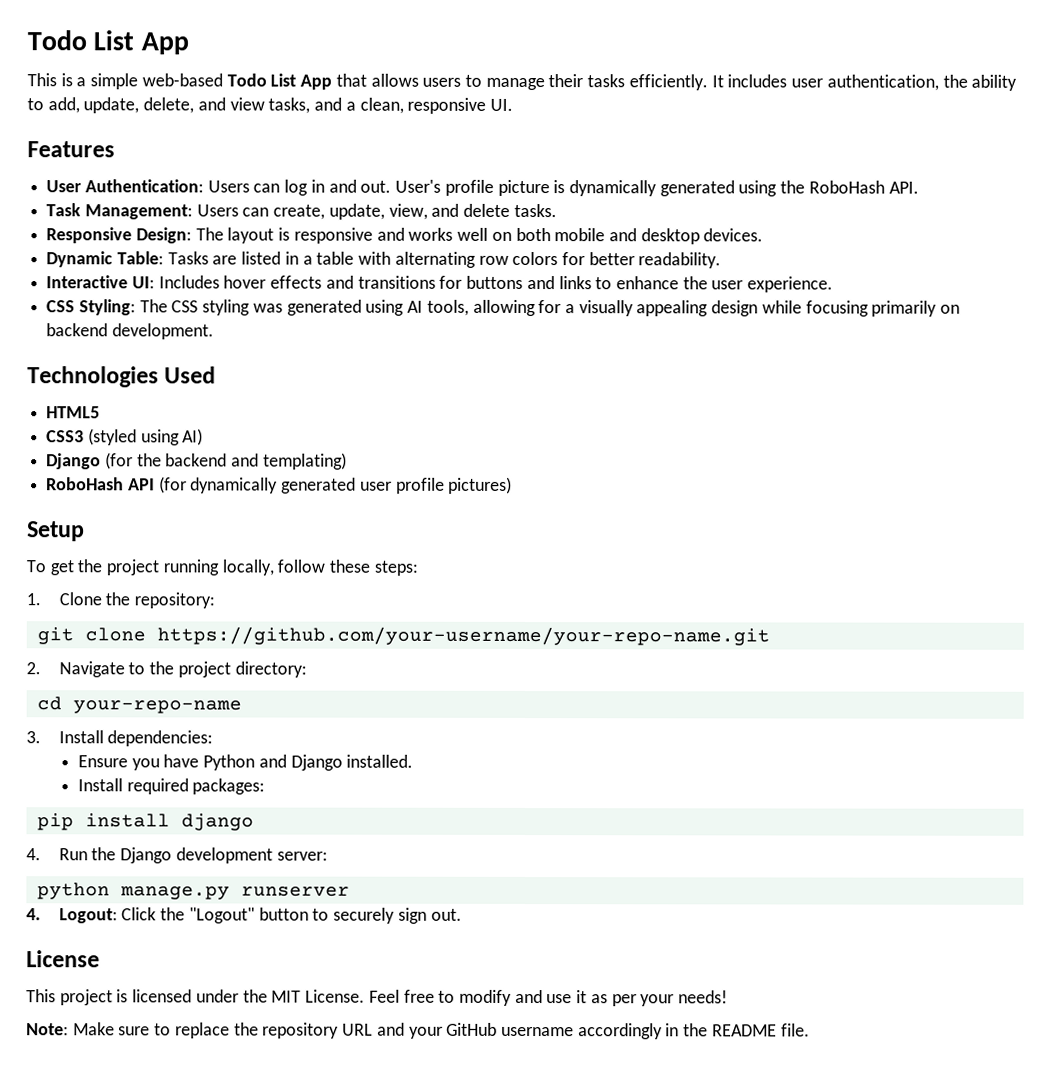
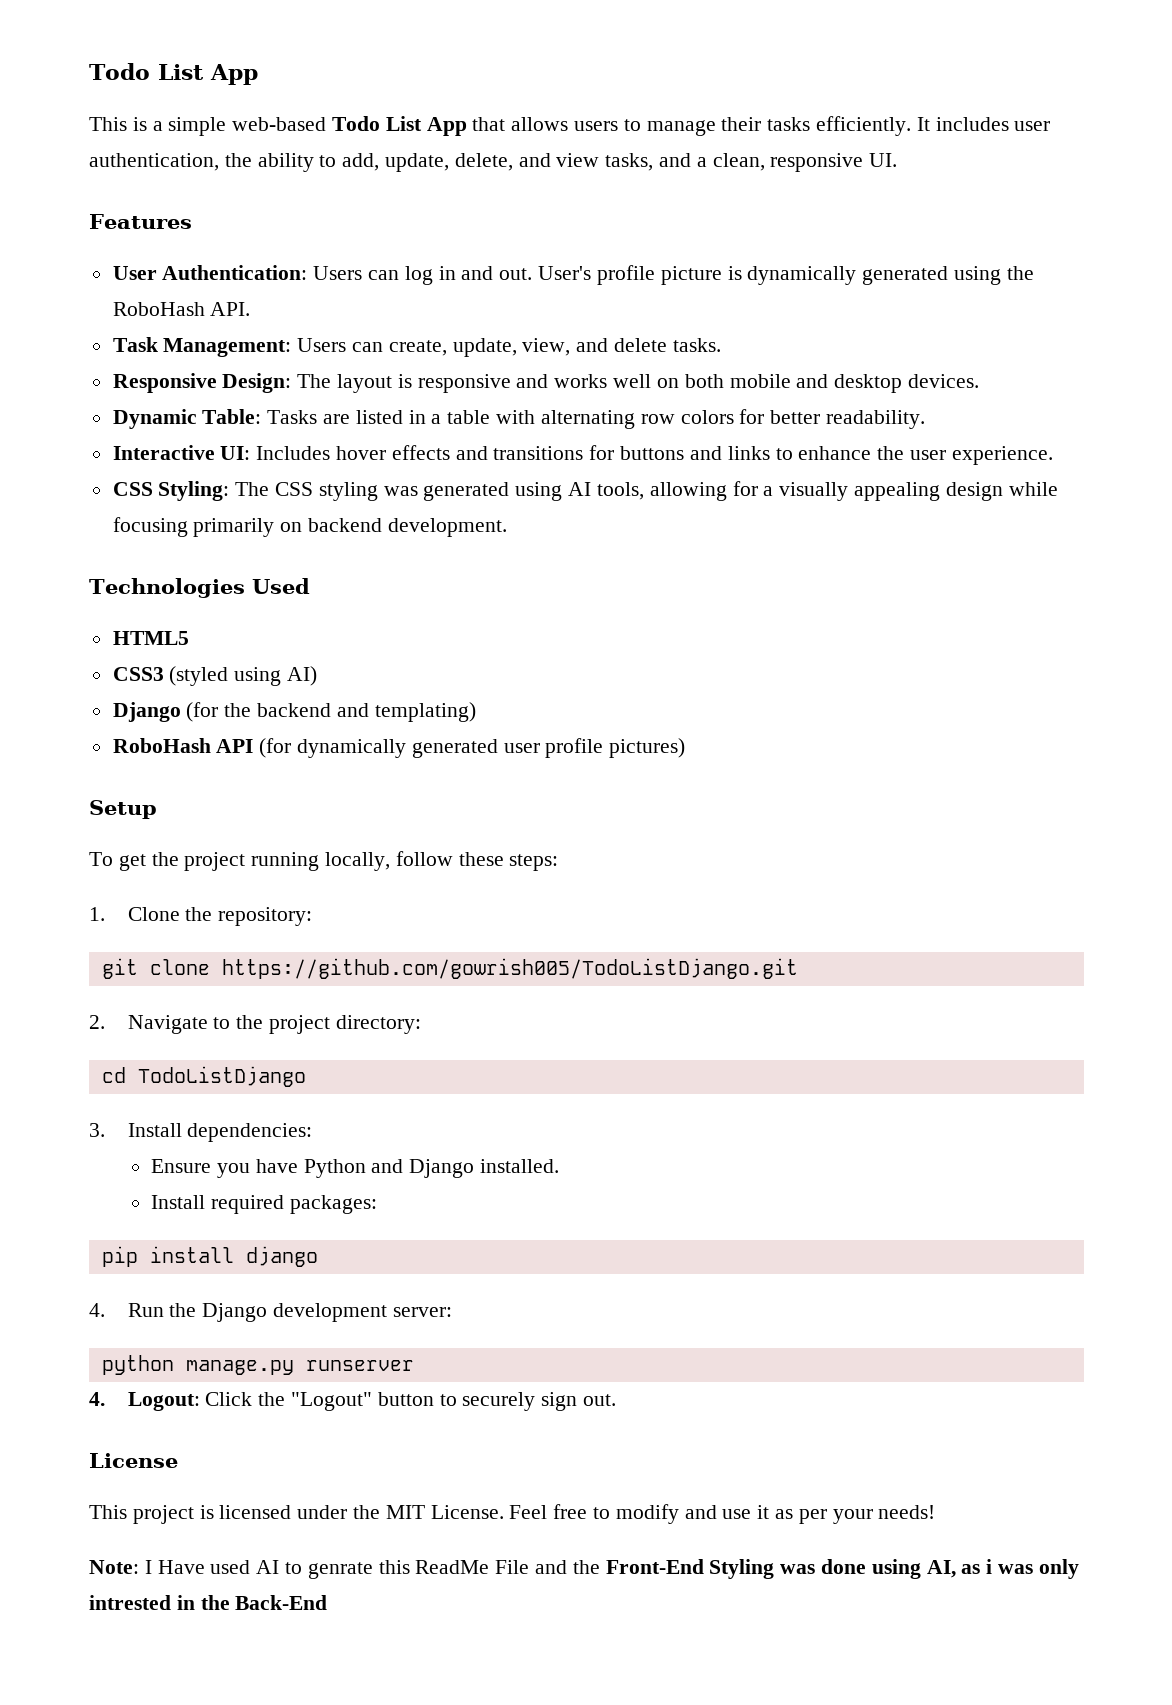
[156,626,770,646] https://github.com/your-username/your-repo-name.git -> [221,958,798,979] https://github.com/gowrish005/TodoListDjango.git
[72,700,242,714] your-repo-name -> [137,1066,306,1087] TodoListDjango
[72,1022,810,1040] Make sure to replace the repository URL and your GitHub username accordingly in the README file. -> [144,1559,1079,1579] [89,1595,328,1610] I Have used AI to genrate this ReadMe File and the Front-End Styling was done using AI, as i was only intrested in the Back-End

